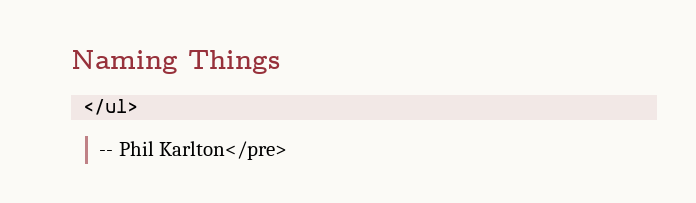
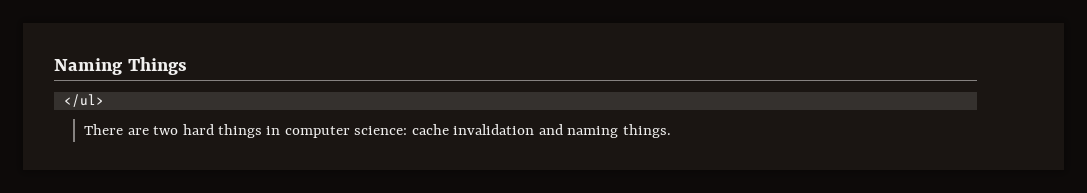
[99,141,288,160] -- Phil Karlton</pre> -> [84,124,671,138] There are two hard things in computer science: cache invalidation and naming things.

